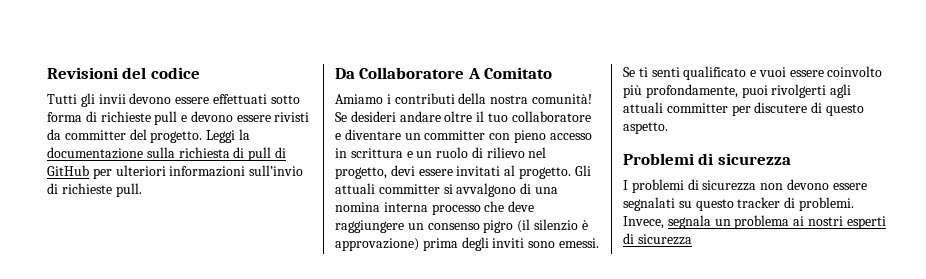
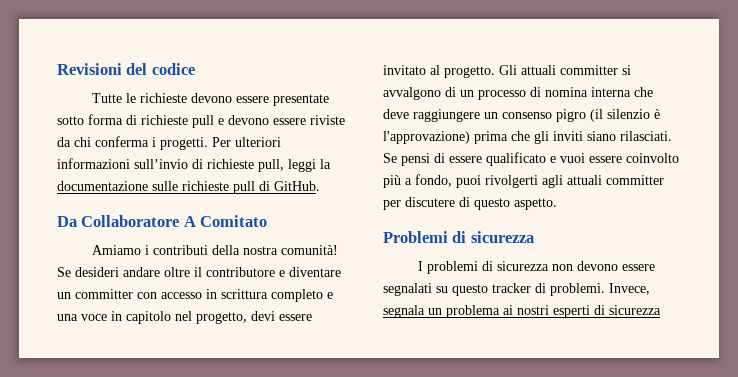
[47,93,267,107] Tutti gli invii devono essere effettuati -> [91,93,329,106] Tutte le richieste devono essere presentate
[274,112,310,122] [47,129,250,143] [47,147,286,161] [47,165,112,179] rivisti da committer del progetto. Leggi la documentazione sulla richiesta di pull di GitHub per -> [310,115,345,125] [57,136,231,150] riviste da chi conferma i progetti. Per
[115,183,142,197] pull. -> [258,159,331,172] [57,181,320,194] pull, leggi la documentazione sulle richieste pull di GitHub.
[487,111,591,122] tuo collaboratore -> [206,267,275,277] contributore
[513,130,546,143] pieno -> (157, 295) none
[406,147,525,158] e un ruolo di rilievo -> [271,289,333,302] [57,311,171,324] completo e una voce in capitolo
[456,166,501,176] invitati -> [383,65,426,75] invitato
[534,187,558,194] una -> [460,87,541,100] un processo di
[431,204,481,215] processo -> (631, 92) none
[335,237,599,251] [623,67,680,77] approvazione) prima degli inviti sono emessi. Se ti senti -> [383,131,672,144] [383,153,482,166] l'approvazione) prima che gli inviti siano rilasciati. Se pensi di essere
[645,84,738,98] profondamente, -> [405,174,452,187] a fondo,

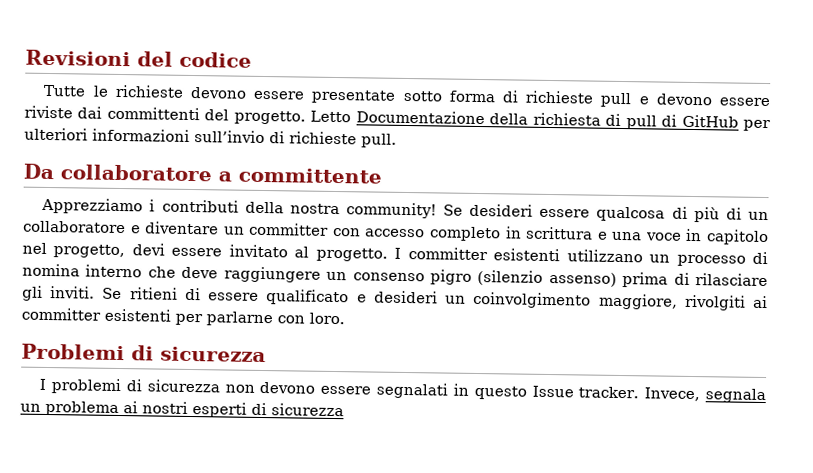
[57,136,231,150] da chi conferma i progetti. Per -> [77,106,771,132] dai committenti del progetto. Letto Documentazione della richiesta di pull di GitHub per
[258,159,331,172] [57,181,320,194] [57,215,268,227] [91,245,141,255] pull, leggi la documentazione sulle richieste pull di GitHub. // Da Collaboratore A Comitato // Amiamo -> [361,133,397,148] [23,163,382,184] [41,197,144,215] pull. // Da collaboratore a committente // Apprezziamo
[280,245,338,255] comunità! -> [345,202,437,219] community!
[123,267,275,277] andare oltre il contributore -> [539,206,769,223] [23,220,126,234] essere qualcosa di più di un collaboratore
(202, 295) none -> [429,226,501,242] completo
[271,289,323,302] completo -> (594, 233) none
[499,65,631,75] [383,87,456,100] Gli attuali committer si avvalgono di -> [394,247,643,263] I committer esistenti utilizzano
[591,87,631,97] interna -> [85,264,143,278] interno
[590,109,660,122] [383,131,672,144] [383,152,679,166] [383,174,664,188] [383,197,557,210] (il silenzio è l'approvazione) prima che gli inviti siano rilasciati. Se pensi di essere qualificato e vuoi essere coinvolto più a fondo, puoi rivolgerti agli attuali committer per discutere di questo aspetto. -> [477,269,768,288] [22,285,769,311] [21,307,345,327] (silenzio assenso) prima di rilasciare gli inviti. Se ritieni di essere qualificato e desideri un coinvolgimento maggiore, rivolgiti ai committer esistenti per parlarne con loro.
[436,283,605,296] su questo tracker di problemi. -> [452,383,640,400] in questo Issue tracker.

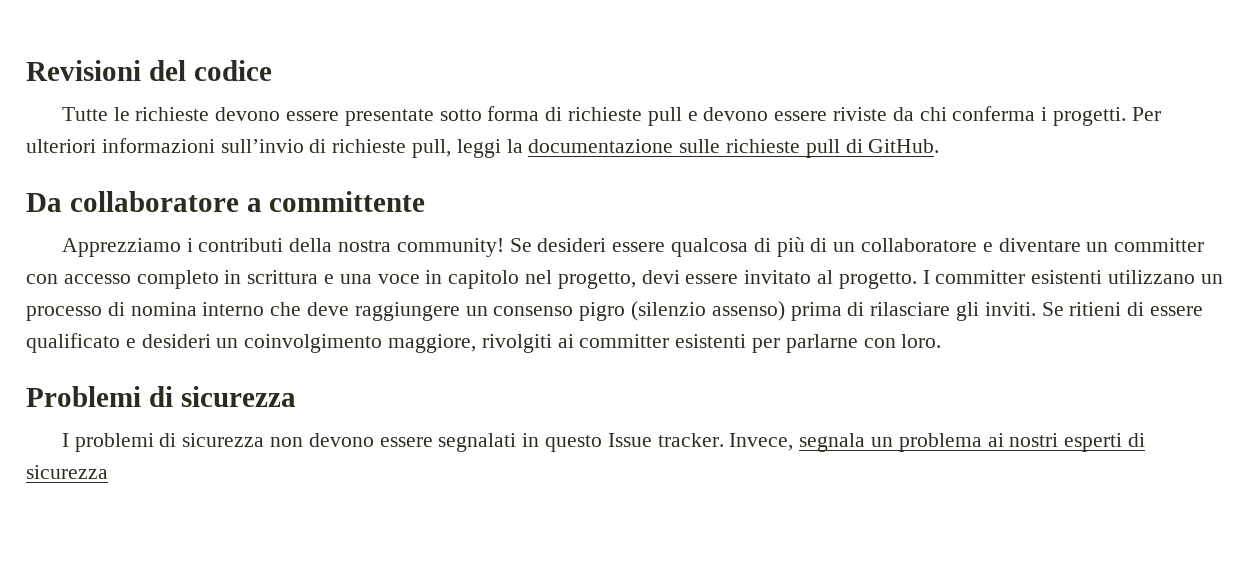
[77,106,771,132] dai committenti del progetto. Letto Documentazione della richiesta di pull di GitHub per -> [892,106,1161,126] da chi conferma i progetti. Per
[361,133,397,148] pull. -> [412,139,940,158] pull, leggi la documentazione sulle richieste pull di GitHub.

